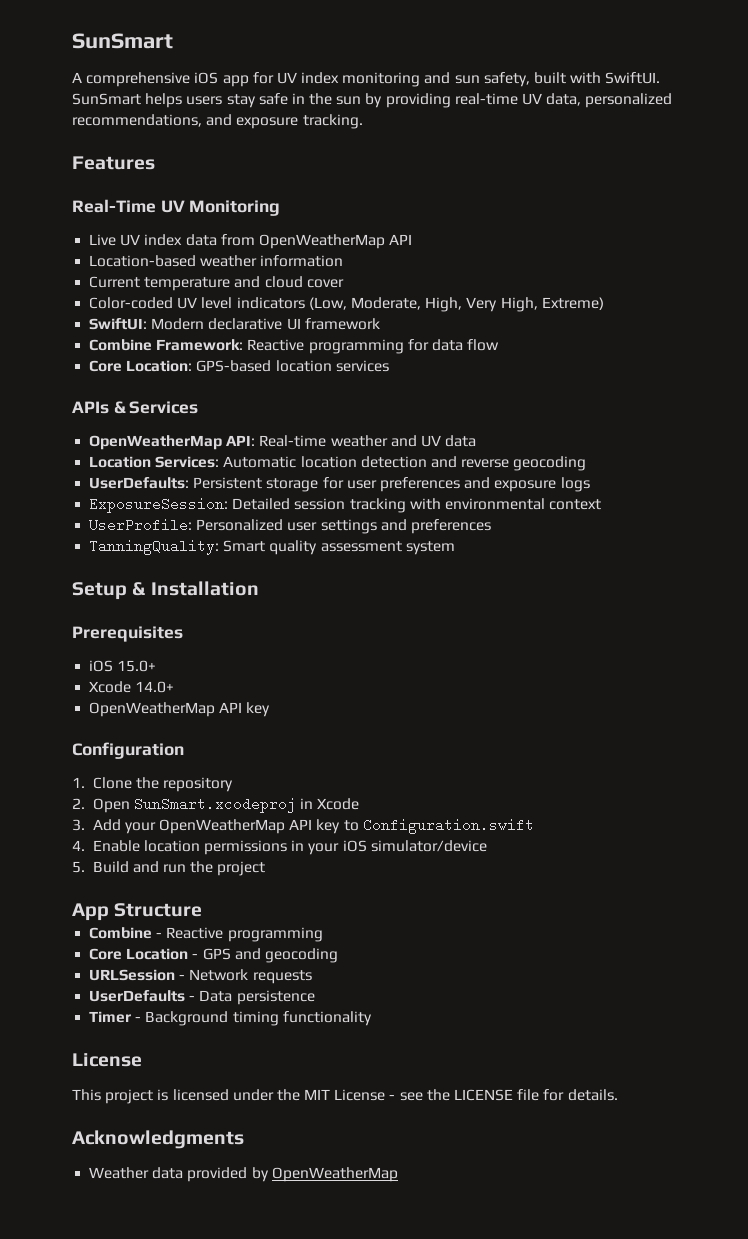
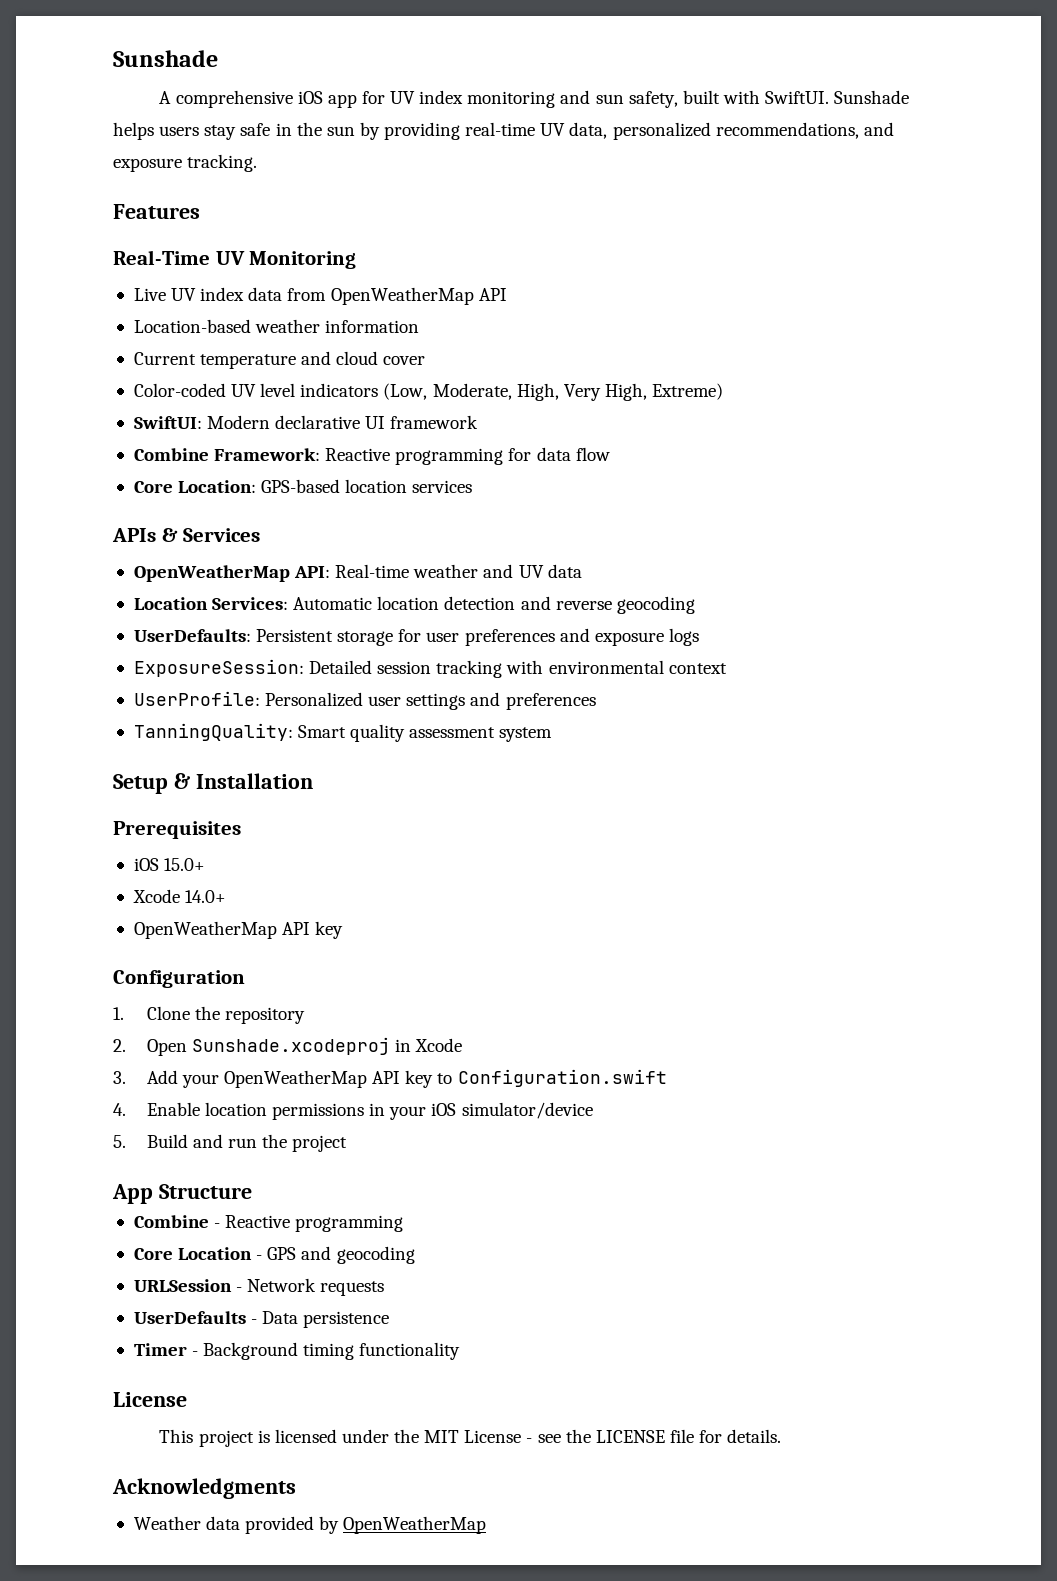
[72,33,173,49] SunSmart -> [113,50,218,67] Sunshade
[72,93,141,105] SunSmart -> [834,90,910,104] Sunshade
[133,797,296,813] SunSmart.xcodeproj -> [191,1037,390,1055] Sunshade.xcodeproj

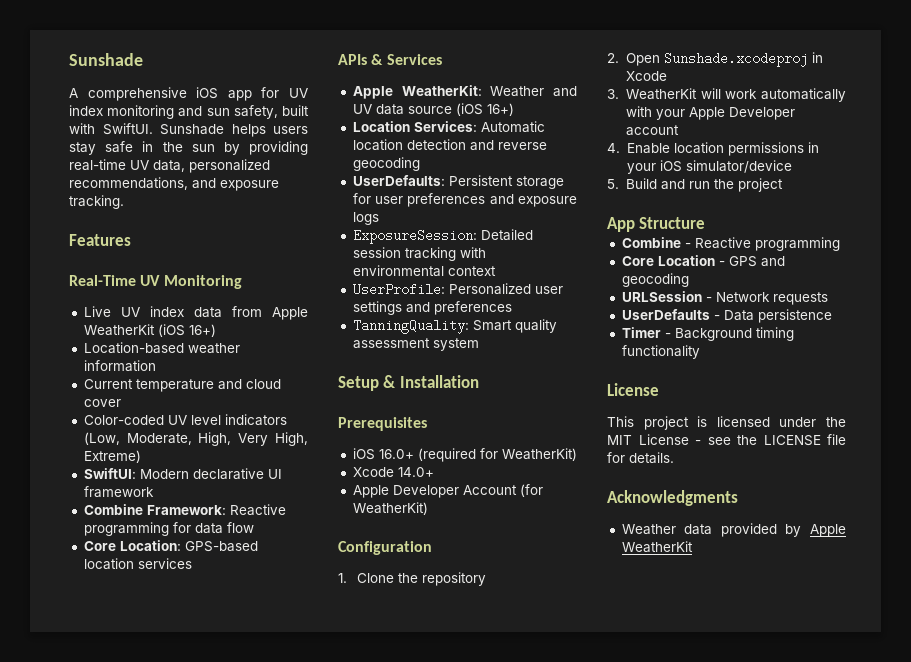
[330,287,507,305] OpenWeatherMap API -> [272,307,308,320] [83,324,216,337] Apple WeatherKit (iOS 16+)
[133,564,479,582] OpenWeatherMap API: Real-time weather -> [352,85,545,99] Apple WeatherKit: Weather
(582, 571) none -> [407,103,514,116] source (iOS 16+)
[164,858,206,871] [132,889,227,903] [133,921,344,939] 15.0+ // Xcode 14.0+ // OpenWeatherMap API key -> [378,448,577,462] [352,467,434,477] [352,484,543,498] [352,502,428,515] 16.0+ (required for WeatherKit) // Xcode 14.0+ // Apple Developer Account (for WeatherKit)
[146,1069,667,1088] Add your OpenWeatherMap API key to Configuration.swift -> [625,88,846,102] [625,106,795,120] [625,125,679,136] WeatherKit will work automatically with your Apple Developer account
[343,1516,487,1534] OpenWeatherMap -> [810,524,846,537] [621,541,693,553] Apple WeatherKit

